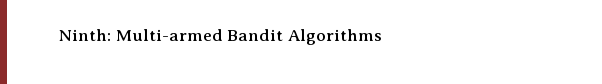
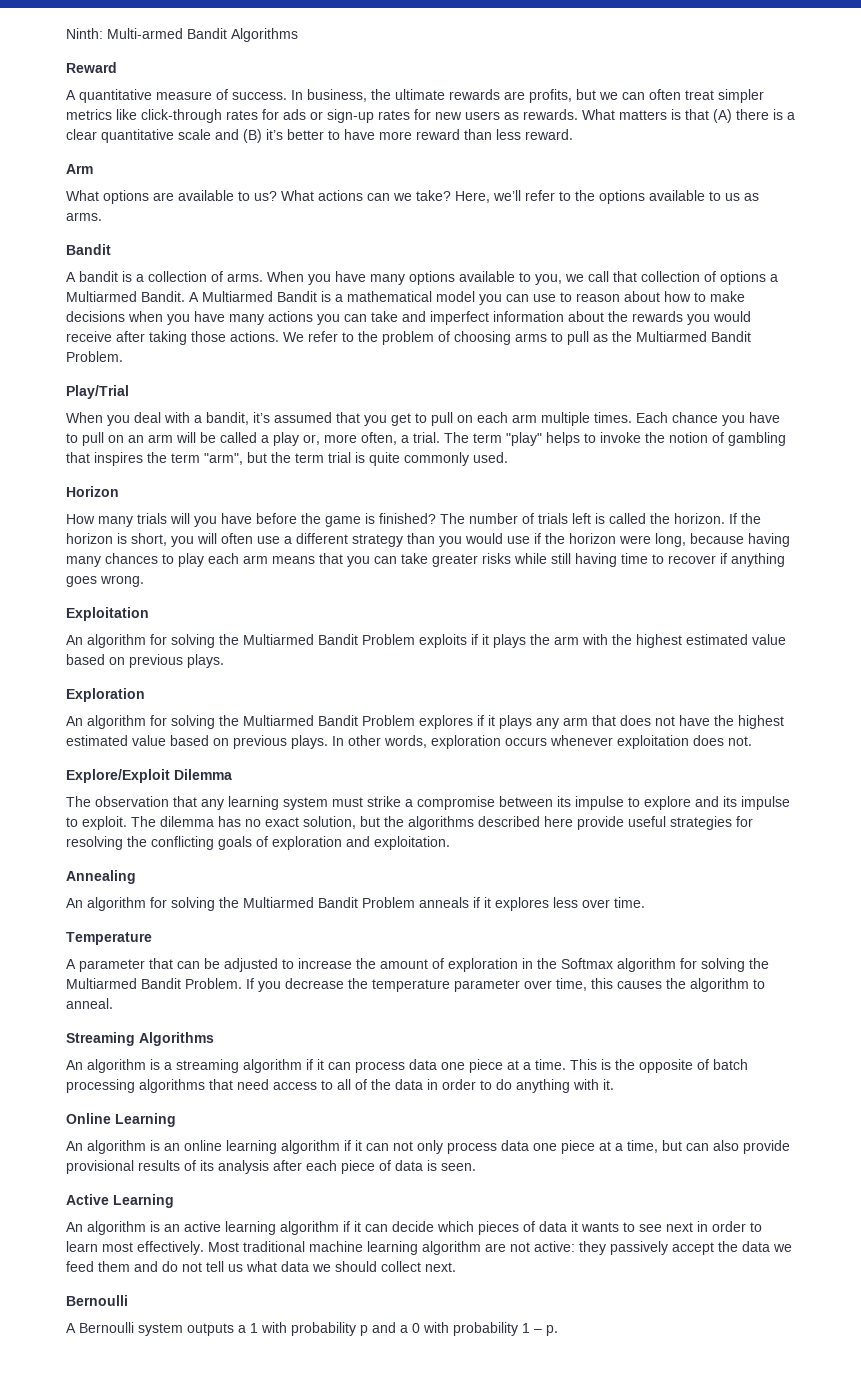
(383, 37) none -> [66,62,117,73] [66,89,764,103] [66,109,795,123] [66,129,573,143] [66,164,93,174] [66,190,759,204] [66,212,102,221] [66,244,111,255] [66,271,778,285] [66,291,745,305] [66,311,751,325] [66,331,751,345] [66,351,123,362] [66,385,129,399] [66,412,780,426] [66,432,786,446] [66,452,508,466] [66,486,119,497] [66,513,761,527] [66,533,790,547] [66,553,785,567] [66,575,144,587] [66,607,149,621] [66,634,786,648] [66,654,224,668] [66,688,145,702] [66,715,784,729] [66,735,752,749] [66,769,232,783] [66,796,790,810] [66,816,753,830] [66,836,450,850] [66,870,136,884] [66,897,645,911] [66,932,152,945] [66,958,769,972] [66,978,765,992] [66,998,113,1009] [66,1032,214,1046] [66,1059,748,1073] [66,1079,614,1093] [66,1113,176,1127] [66,1140,790,1154] [66,1160,476,1174] [66,1194,174,1208] [66,1221,762,1235] [66,1241,792,1255] [66,1261,456,1272] [66,1295,128,1306] [66,1322,558,1336] // Reward // A quantitative measure of success. In business, the ultimate rewards are profits, but we can often treat simpler metrics like click-through rates for ads or sign-up rates for new users as rewards. What matters is that (A) there is a clear quantitative scale and (B) it’s better to have more reward than less reward. // Arm // What options are available to us? What actions can we take? Here, we’ll refer to the options available to us as arms. // Bandit // A bandit is a collection of arms. When you have many options available to you, we call that collection of options a Multiarmed Bandit. A Multiarmed Bandit is a mathematical model you can use to reason about how to make decisions when you have many actions you can take and imperfect information about the rewards you would receive after taking those actions. We refer to the problem of choosing arms to pull as the Multiarmed Bandit Problem. // Play/Trial // When you deal with a bandit, it’s assumed that you get to pull on each arm multiple times. Each chance you have to pull on an arm will be called a play or, more often, a trial. The term "play" helps to invoke the notion of gambling that inspires the term "arm", but the term trial is quite commonly used. // Horizon // How many trials will you have before the game is finished? The number of trials left is called the horizon. If the horizon is short, you will often use a different strategy than you would use if the horizon were long, because having many chances to play each arm means that you can take greater risks while still having time to recover if anything goes wrong. // Exploitation // An algorithm for solving the Multiarmed Bandit Problem exploits if it plays the arm with the highest estimated value based on previous plays. // Exploration // An algorithm for solving the Multiarmed Bandit Problem explores if it plays any arm that does not have the highest estimated value based on previous plays. In other words, exploration occurs whenever exploitation does not. // Explore/Exploit Dilemma // The observation that any learning system must strike a compromise between its impulse to explore and its impulse to exploit. The dilemma has no exact solution, but the algorithms described here provide useful strategies for resolving the conflicting goals of exploration and exploitation. // Annealing // An algorithm for solving the Multiarmed Bandit Problem anneals if it explores less over time. // Temperature // A parameter that can be adjusted to increase the amount of exploration in the Softmax algorithm for solving the Multiarmed Bandit Problem. If you decrease the temperature parameter over time, this causes the algorithm to anneal. // Streaming Algorithms // An algorithm is a streaming algorithm if it can process data one piece at a time. This is the opposite of batch processing algorithms that need access to all of the data in order to do anything with it. // Online Learning // An algorithm is an online learning algorithm if it can not only process data one piece at a time, but can also provide provisional results of its analysis after each piece of data is seen. // Active Learning // An algorithm is an active learning algorithm if it can decide which pieces of data it wants to see next in order to learn most effectively. Most traditional machine learning algorithm are not active: they passively accept the data we feed them and do not tell us what data we should collect next. // Bernoulli // A Bernoulli system outputs a 1 with probability p and a 0 with probability 1 – p.

